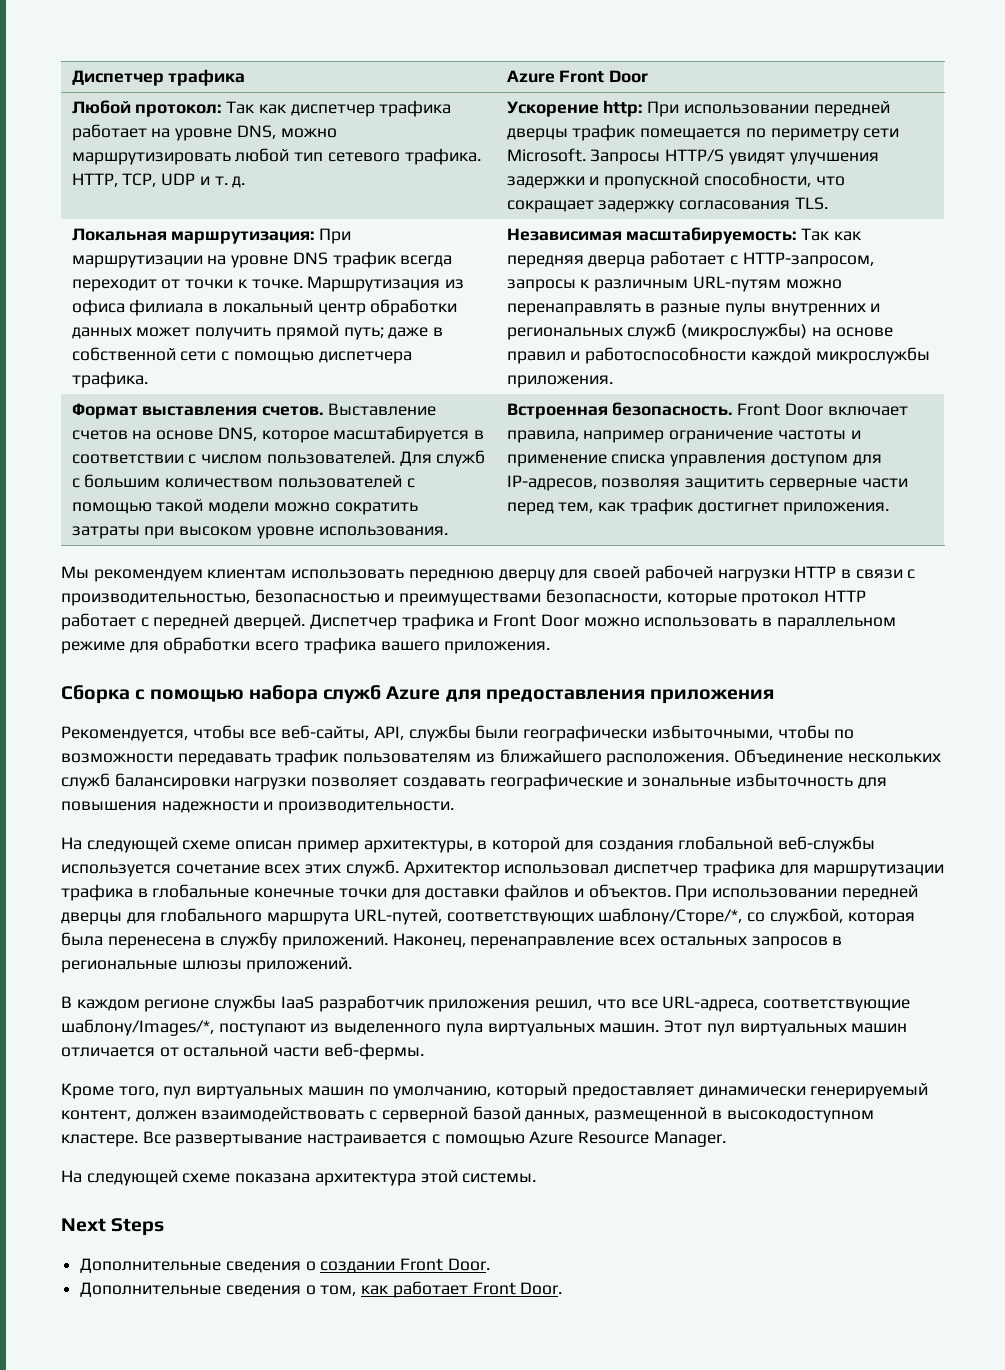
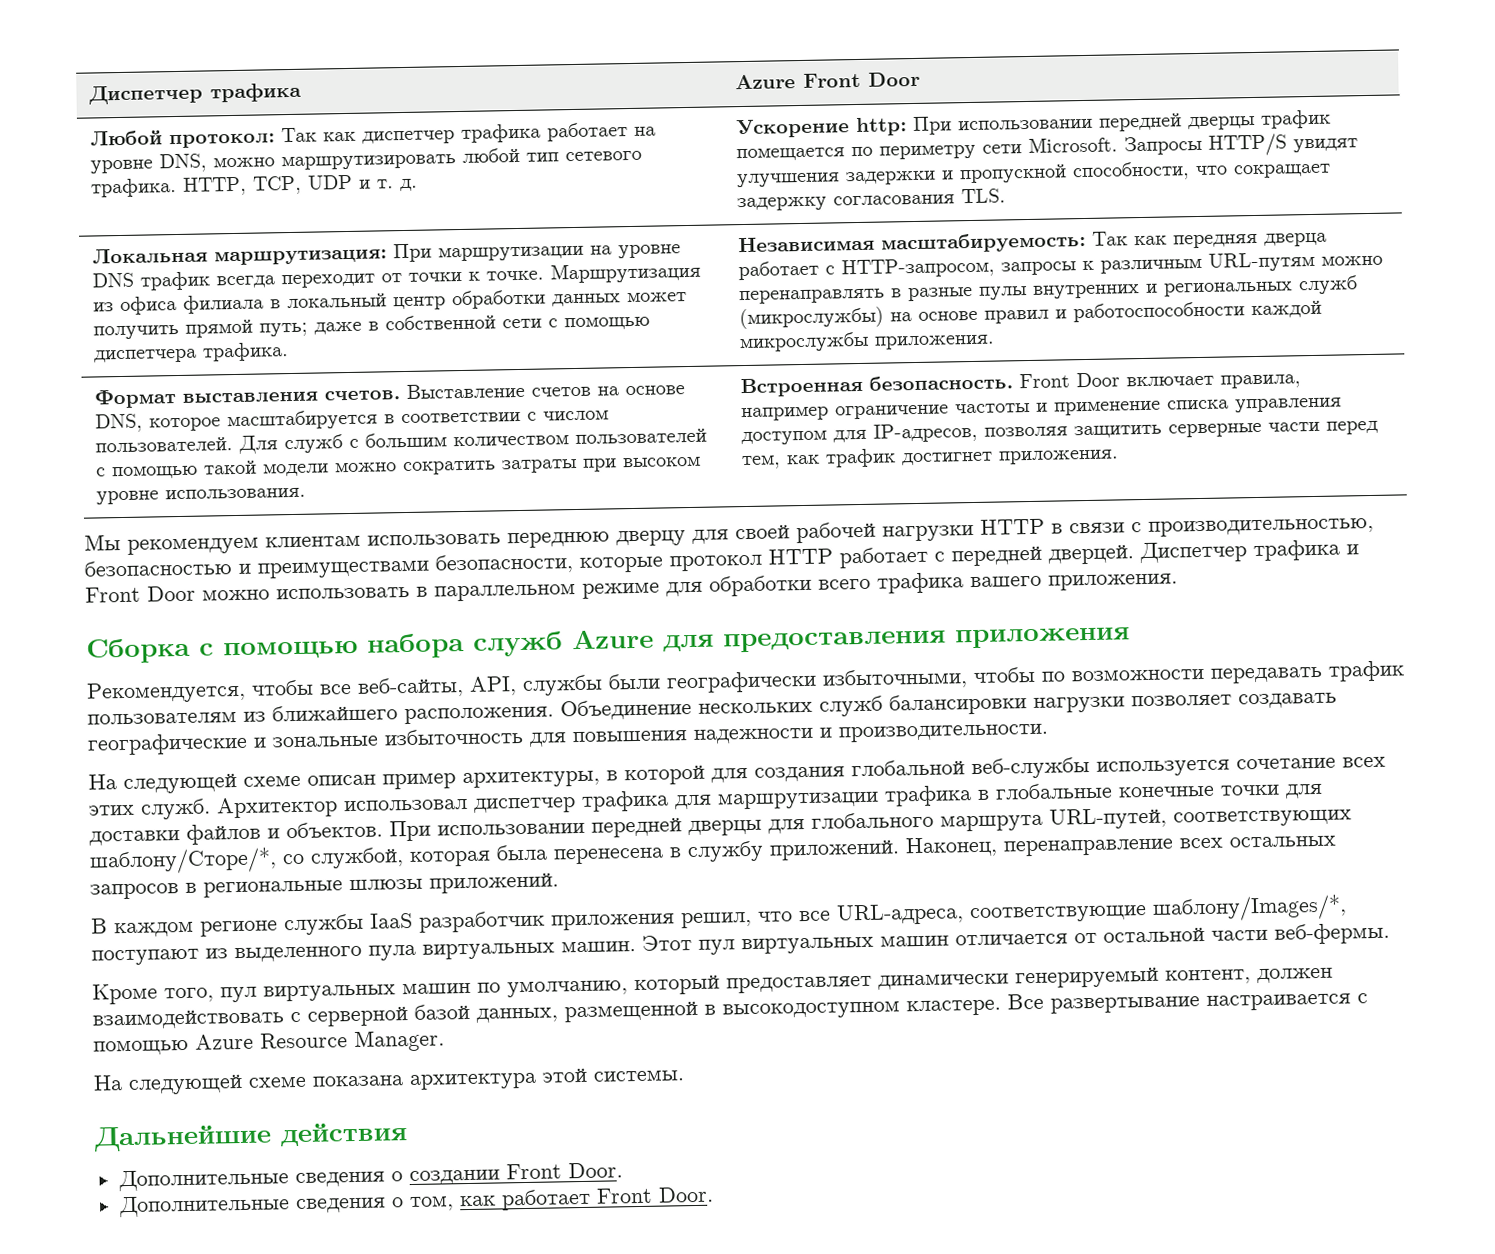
[61,1218,165,1236] Next Steps -> [93,1122,408,1152] Дальнейшие действия

